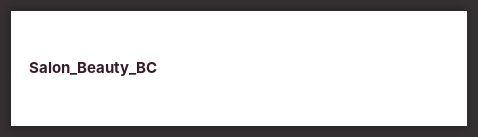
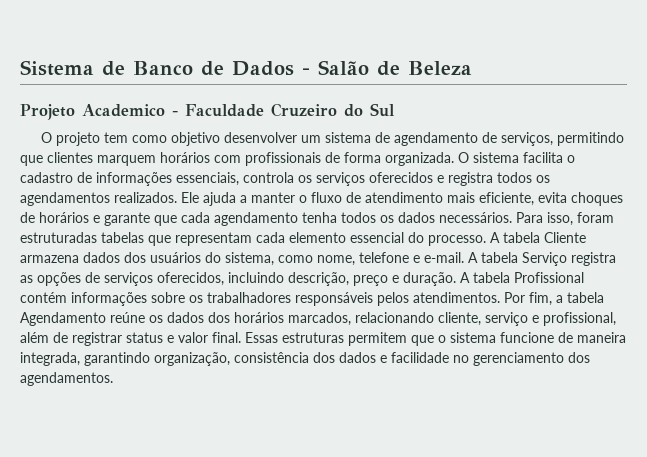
[29,62,157,76] Salon_Beauty_BC -> [20,60,472,76] [20,103,395,120] [41,132,625,146] [20,152,575,166] [20,172,550,186] [20,192,623,206] [20,212,614,226] [20,232,586,246] [20,252,616,266] [20,272,584,286] [20,292,604,306] [20,312,616,326] [20,332,626,346] [20,352,590,366] [20,372,113,386] Sistema de Banco de Dados - Salão de Beleza // Projeto Academico - Faculdade Cruzeiro do Sul // O projeto tem como objetivo desenvolver um sistema de agendamento de serviços, permitindo que clientes marquem horários com profissionais de forma organizada. O sistema facilita o cadastro de informações essenciais, controla os serviços oferecidos e registra todos os agendamentos realizados. Ele ajuda a manter o fluxo de atendimento mais eficiente, evita choques de horários e garante que cada agendamento tenha todos os dados necessários. Para isso, foram estruturadas tabelas que representam cada elemento essencial do processo. A tabela Cliente armazena dados dos usuários do sistema, como nome, telefone e e-mail. A tabela Serviço registra as opções de serviços oferecidos, incluindo descrição, preço e duração. A tabela Profissional contém informações sobre os trabalhadores responsáveis pelos atendimentos. Por fim, a tabela Agendamento reúne os dados dos horários marcados, relacionando cliente, serviço e profissional, além de registrar status e valor final. Essas estruturas permitem que o sistema funcione de maneira integrada, garantindo organização, consistência dos dados e facilidade no gerenciamento dos agendamentos.

